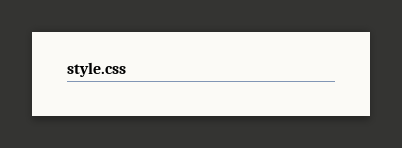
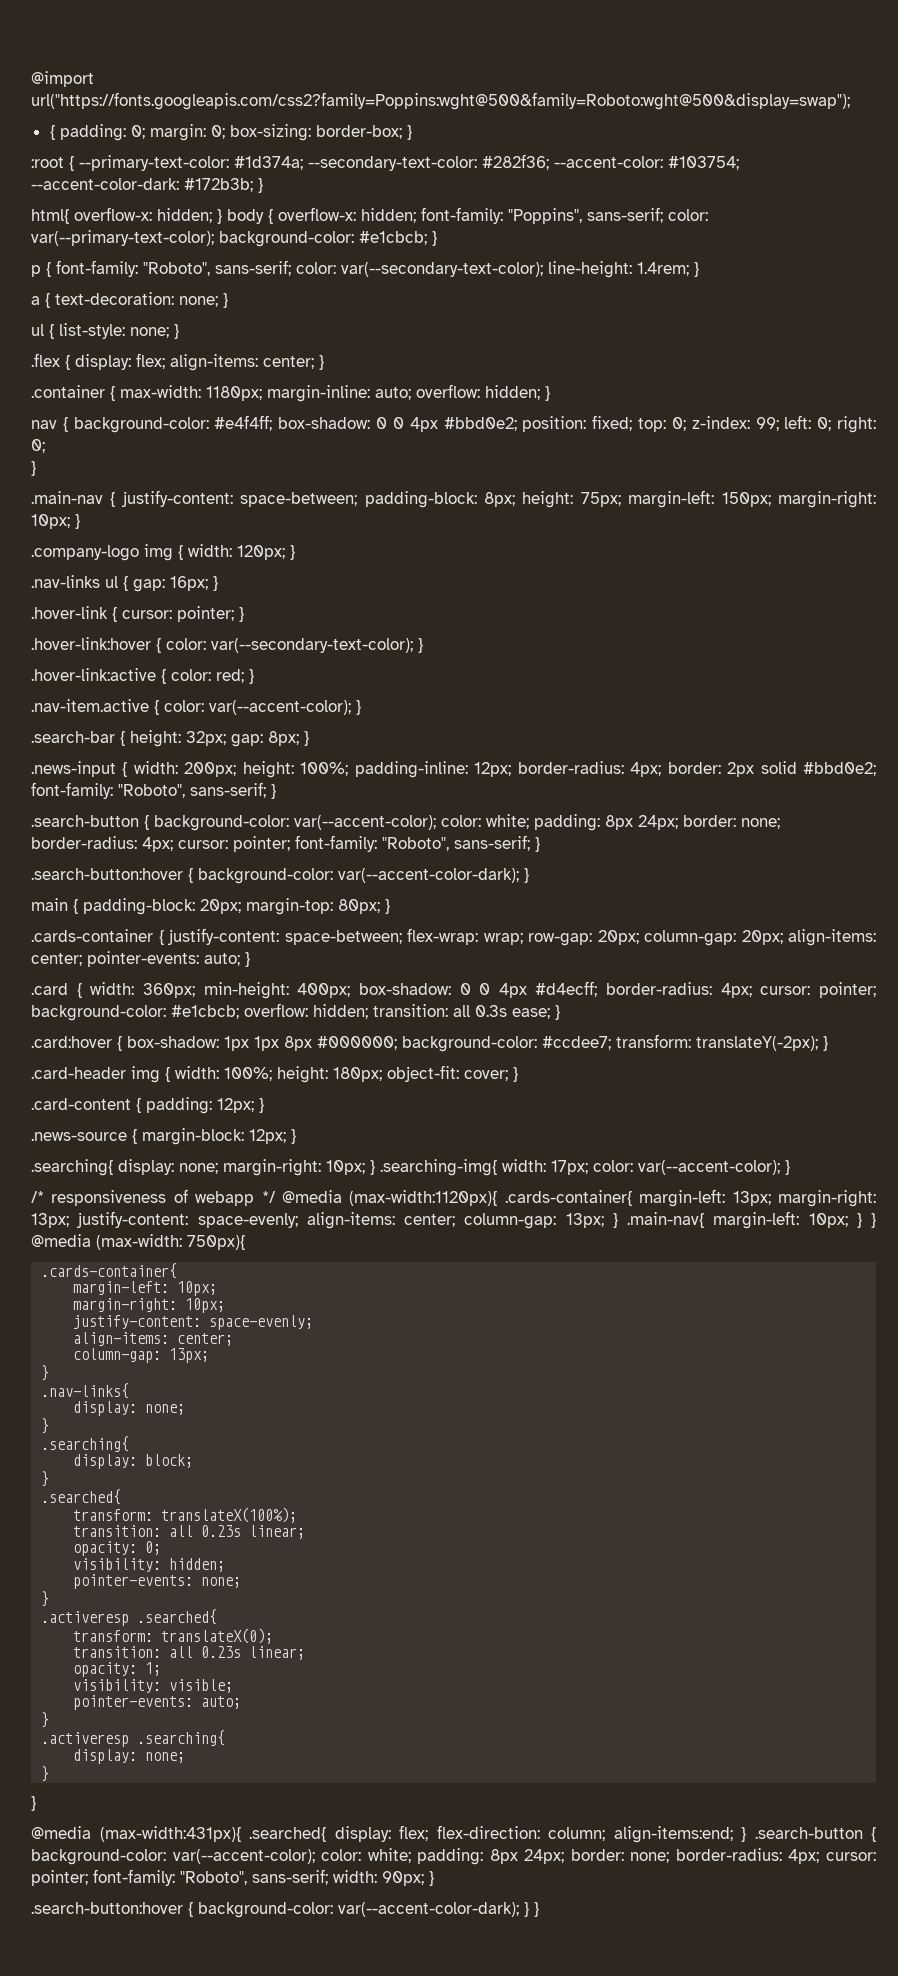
[67,62,126,77] style.css -> [31,71,94,87] [31,92,850,110] [49,124,412,141] [31,154,739,171] [31,178,263,193] [31,207,708,224] [31,230,437,247] [31,260,699,278] [31,292,228,308] [31,323,179,339] [31,353,324,371] [31,384,550,402] [31,415,877,433] [31,439,45,453] [31,461,36,476] [31,490,876,508] [31,514,80,529] [31,544,295,561] [31,575,218,592] [31,606,244,622] [31,637,423,653] [31,668,254,684] [31,699,361,715] [31,730,309,747] [31,761,876,778] [31,782,276,799] [31,814,780,831] [31,835,540,852] [31,868,529,884] [31,898,390,915] [31,928,876,946] [31,951,250,967] [31,981,876,999] [31,1003,560,1021] [31,1034,828,1052] [31,1065,518,1083] [31,1097,264,1114] [31,1128,296,1145] [31,1159,790,1176] [31,1189,876,1207] [31,1211,876,1229] [31,1234,245,1250] [41,1263,178,1279] [73,1281,218,1296] [73,1298,226,1313] [73,1315,314,1330] [73,1332,234,1346] [73,1348,210,1363] [41,1365,50,1381] [41,1383,130,1399] [73,1401,186,1416] [41,1418,50,1434] [41,1436,130,1452] [73,1454,194,1469] [41,1471,50,1487] [41,1489,122,1505] [73,1507,298,1523] [73,1525,306,1539] [73,1541,162,1556] [73,1558,226,1572] [73,1574,242,1589] [41,1591,50,1607] [41,1609,218,1626] [73,1628,274,1644] [73,1646,306,1660] [73,1662,162,1677] [73,1679,234,1693] [73,1695,242,1710] [41,1712,50,1728] [41,1730,226,1747] [73,1749,186,1764] [41,1766,50,1782] [31,1796,36,1811] [31,1825,876,1843] [31,1848,876,1865] [31,1869,434,1886] [31,1902,539,1918] @import url("https://fonts.googleapis.com/css2?family=Poppins:wght@500&family=Roboto:wght@500&display=swap"); // { padding: 0; margin: 0; box-sizing: border-box; } // :root { --primary-text-color: #1d374a; --secondary-text-color: #282f36; --accent-color: #103754; --accent-color-dark: #172b3b; } // html{ overflow-x: hidden; } body { overflow-x: hidden; font-family: "Poppins", sans-serif; color: var(--primary-text-color); background-color: #e1cbcb; } // p { font-family: "Roboto", sans-serif; color: var(--secondary-text-color); line-height: 1.4rem; } // a { text-decoration: none; } // ul { list-style: none; } // .flex { display: flex; align-items: center; } // .container { max-width: 1180px; margin-inline: auto; overflow: hidden; } // nav { background-color: #e4f4ff; box-shadow: 0 0 4px #bbd0e2; position: fixed; top: 0; z-index: 99; left: 0; right: 0; // } // .main-nav { justify-content: space-between; padding-block: 8px; height: 75px; margin-left: 150px; margin-right: 10px; } // .company-logo img { width: 120px; } // .nav-links ul { gap: 16px; } // .hover-link { cursor: pointer; } // .hover-link:hover { color: var(--secondary-text-color); } // .hover-link:active { color: red; } // .nav-item.active { color: var(--accent-color); } // .search-bar { height: 32px; gap: 8px; } // .news-input { width: 200px; height: 100%; padding-inline: 12px; border-radius: 4px; border: 2px solid #bbd0e2; font-family: "Roboto", sans-serif; } // .search-button { background-color: var(--accent-color); color: white; padding: 8px 24px; border: none; border-radius: 4px; cursor: pointer; font-family: "Roboto", sans-serif; } // .search-button:hover { background-color: var(--accent-color-dark); } // main { padding-block: 20px; margin-top: 80px; } // .cards-container { justify-content: space-between; flex-wrap: wrap; row-gap: 20px; column-gap: 20px; align-items: center; pointer-events: auto; } // .card { width: 360px; min-height: 400px; box-shadow: 0 0 4px #d4ecff; border-radius: 4px; cursor: pointer; background-color: #e1cbcb; overflow: hidden; transition: all 0.3s ease; } // .card:hover { box-shadow: 1px 1px 8px #000000; background-color: #ccdee7; transform: translateY(-2px); } // .card-header img { width: 100%; height: 180px; object-fit: cover; } // .card-content { padding: 12px; } // .news-source { margin-block: 12px; } // .searching{ display: none; margin-right: 10px; } .searching-img{ width: 17px; color: var(--accent-color); } // /* responsiveness of webapp */ @media (max-width:1120px){ .cards-container{ margin-left: 13px; margin-right: 13px; justify-content: space-evenly; align-items: center; column-gap: 13px; } .main-nav{ margin-left: 10px; } } @media (max-width: 750px){ // .cards-container{ // margin-left: 10px; // margin-right: 10px; // justify-content: space-evenly; // align-items: center; // column-gap: 13px; // } // .nav-links{ // display: none; // } // .searching{ // display: block; // } // .searched{ // transform: translateX(100%); // transition: all 0.23s linear; // opacity: 0; // visibility: hidden; // pointer-events: none; // } // .activeresp .searched{ // transform: translateX(0); // transition: all 0.23s linear; // opacity: 1; // visibility: visible; // pointer-events: auto; // } // .activeresp .searching{ // display: none; // } // } // @media (max-width:431px){ .searched{ display: flex; flex-direction: column; align-items:end; } .search-button { background-color: var(--accent-color); color: white; padding: 8px 24px; border: none; border-radius: 4px; cursor: pointer; font-family: "Roboto", sans-serif; width: 90px; } // .search-button:hover { background-color: var(--accent-color-dark); } }

